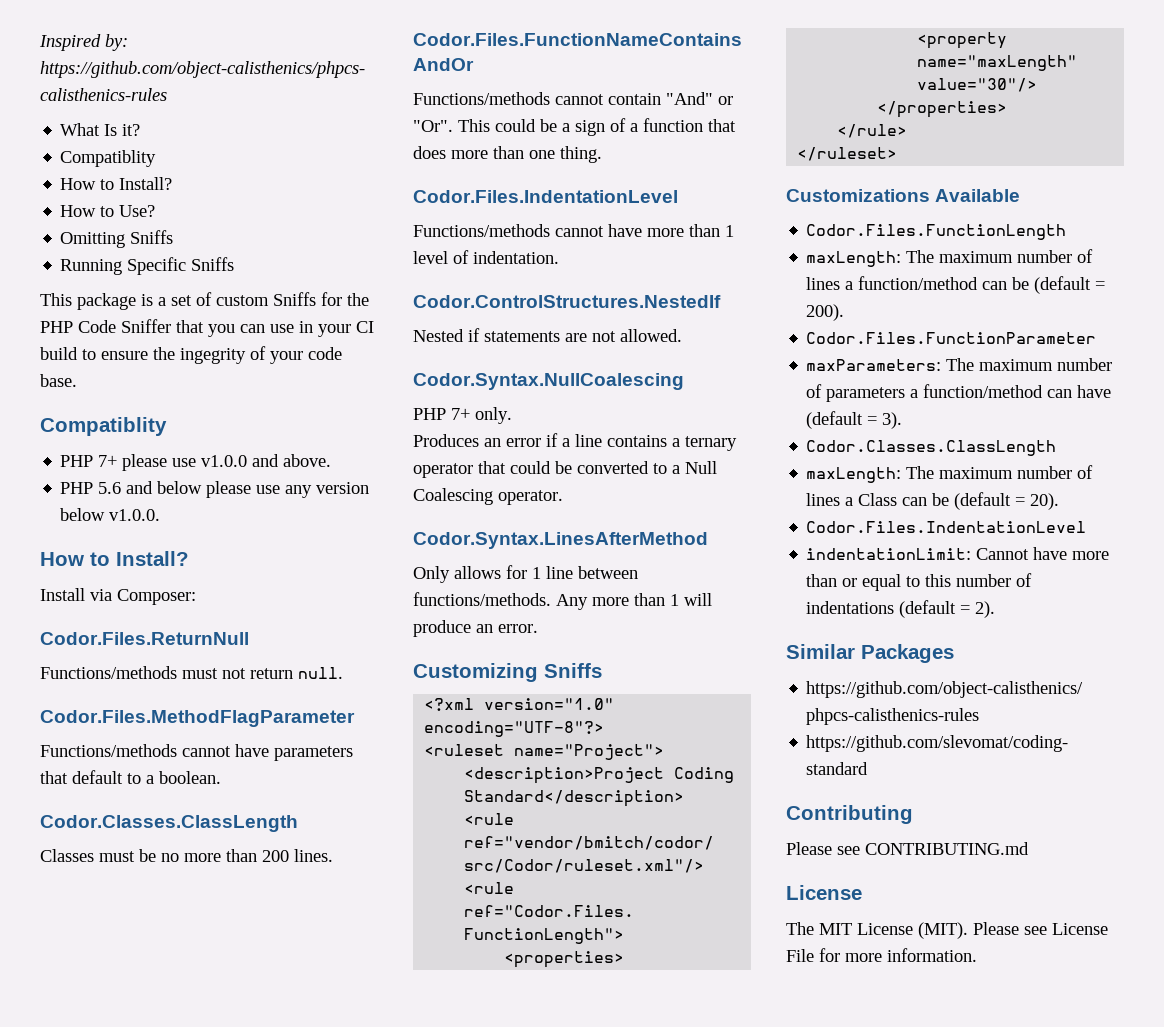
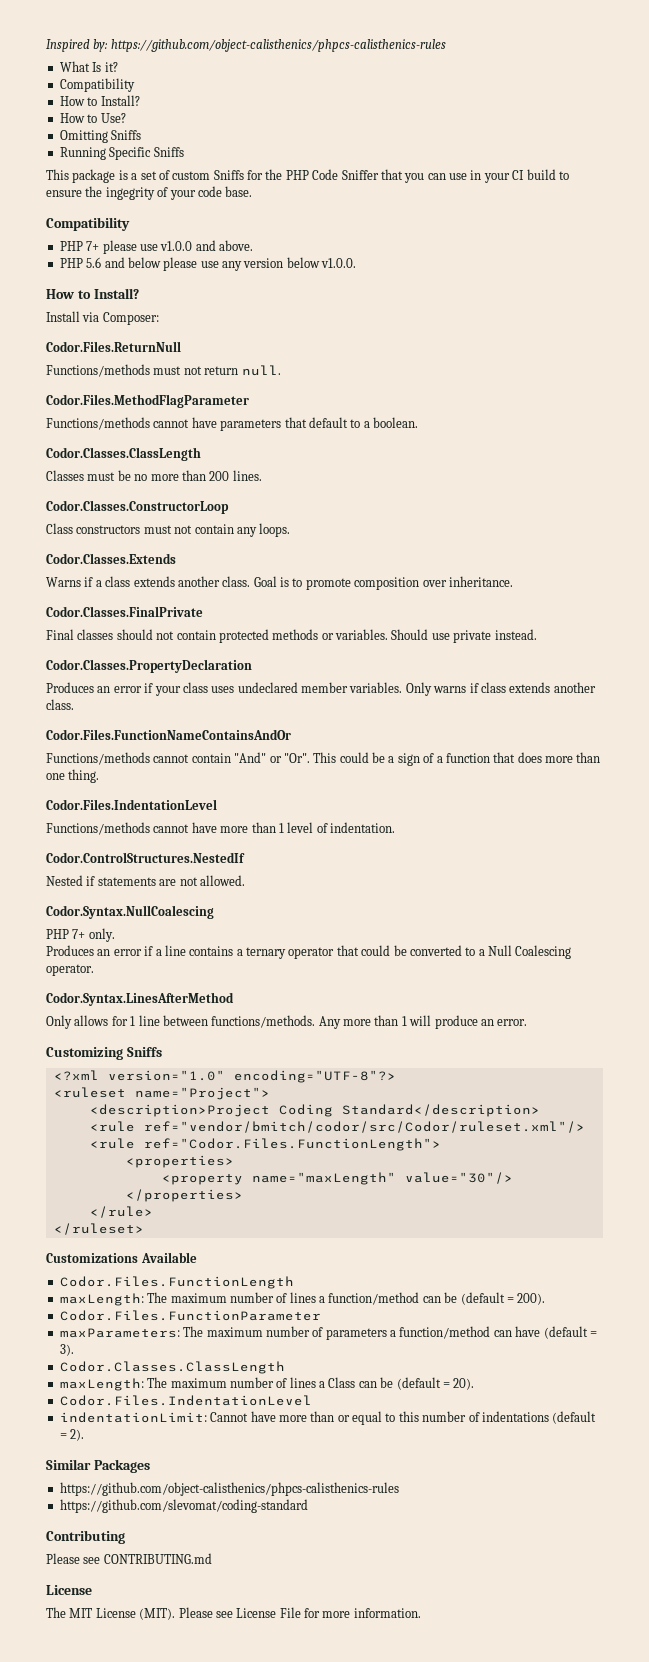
[60,150,157,167] Compatiblity -> [59,78,135,92] Compatibility
[40,417,167,436] Compatiblity -> [46,217,130,231] Compatibility
(333, 855) none -> [46,500,229,514] [46,523,291,537] [46,553,176,564] [46,576,513,590] [46,606,203,617] [46,629,537,643] [46,659,252,673] [46,682,596,696] [46,699,74,710] // Codor.Classes.ConstructorLoop // Class constructors must not contain any loops. // Codor.Classes.Extends // Warns if a class extends another class. Goal is to promote composition over inheritance. // Codor.Classes.FinalPrivate // Final classes should not contain protected methods or variables. Should use private instead. // Codor.Classes.PropertyDeclaration // Produces an error if your class uses undeclared member variables. Only warns if class extends another class.

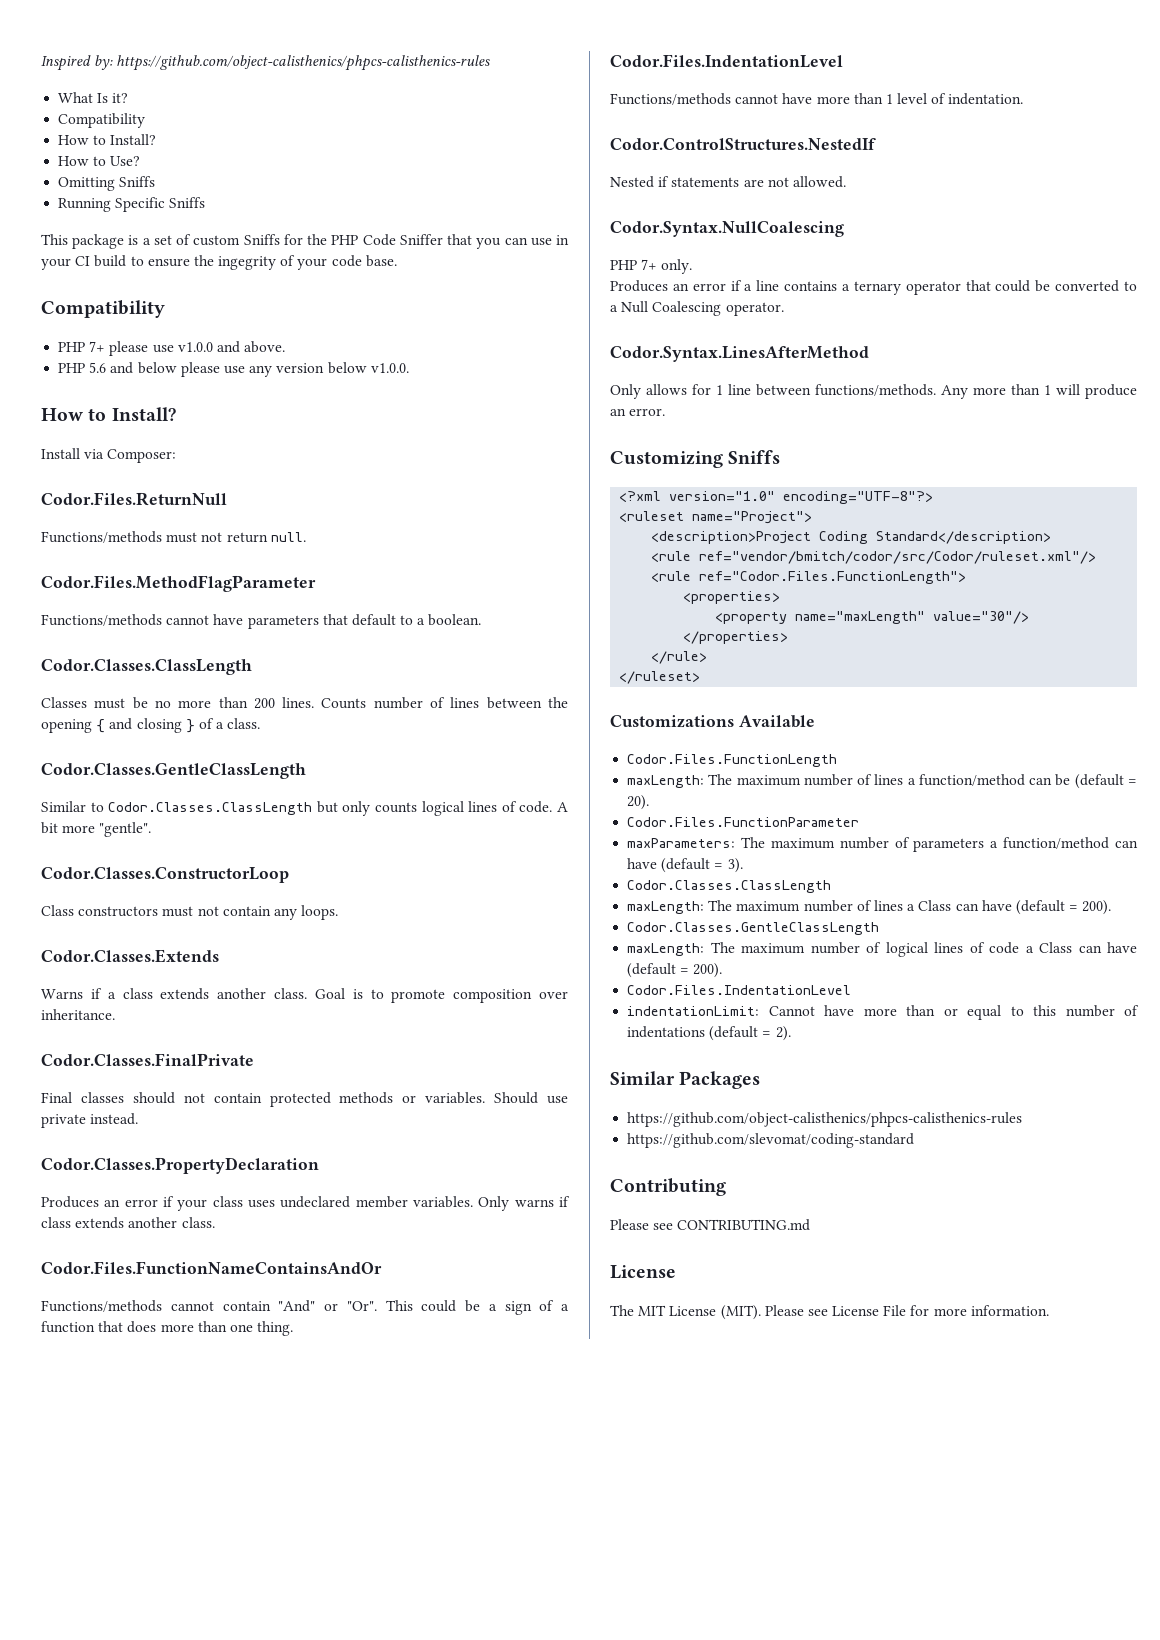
(262, 475) none -> [321,697,568,709] [41,718,261,733] [41,763,306,779] [41,801,569,816] [41,822,152,837] Counts number of lines between the opening { and closing } of a class. // Codor.Classes.GentleClassLength // Similar to Codor.Classes.ClassLength but only counts logical lines of code. A bit more "gentle".
[517,1293,546,1305] 200). -> [627,795,650,810] 20).
[380,1377,475,1390] be (default = 20). -> [981,900,1112,915] [627,922,880,935] [627,942,1137,957] [627,963,723,978] have (default = 200). // Codor.Classes.GentleClassLength // maxLength: The maximum number of logical lines of code a Class can have (default = 200).

